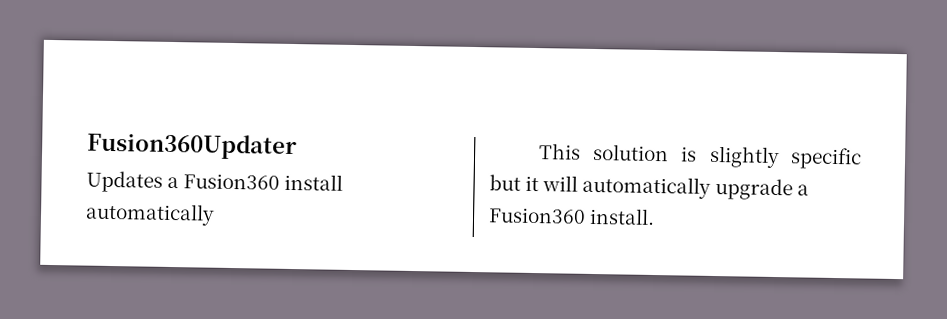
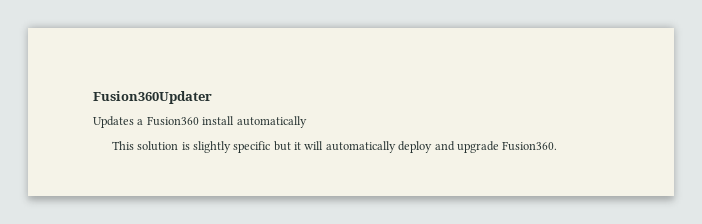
[714,178,809,201] [488,207,656,226] upgrade a Fusion360 install. -> [398,141,558,153] deploy and upgrade Fusion360.

